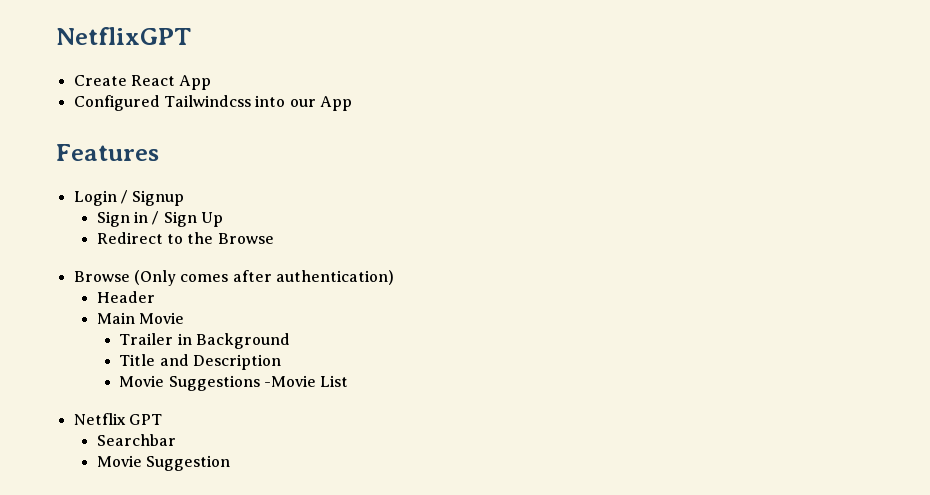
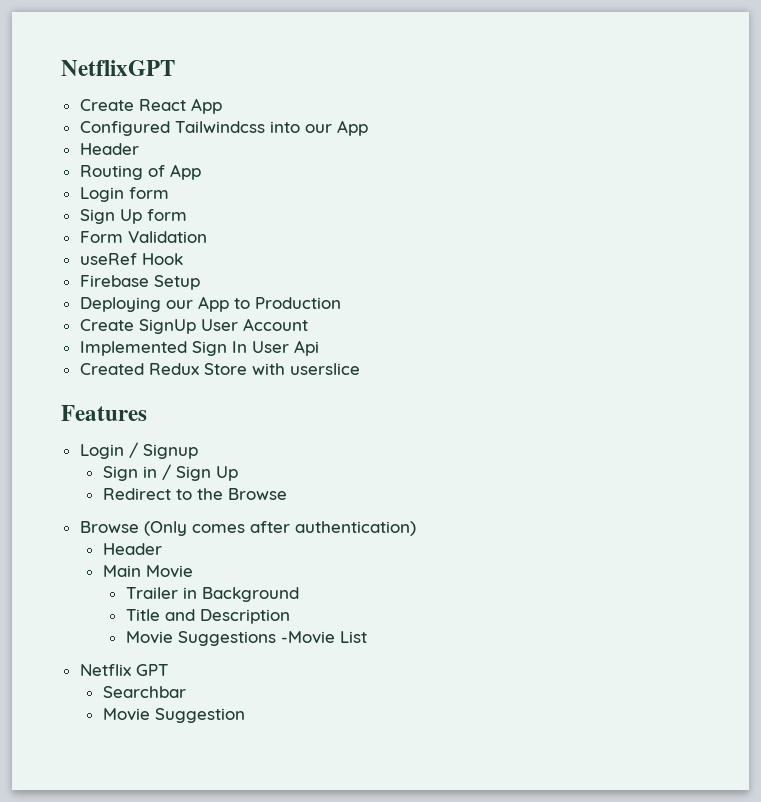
(352, 103) none -> [79,143,139,155] [79,164,201,180] [79,187,169,202] [79,209,187,224] [79,231,207,243] [79,253,183,265] [79,275,200,290] [79,296,341,312] [79,318,308,334] [79,340,319,356] [79,363,360,375] // Header // Routing of App // Login form // Sign Up form // Form Validation // useRef Hook // Firebase Setup // Deploying our App to Production // Create SignUp User Account // Implemented Sign In User Api // Created Redux Store with userslice

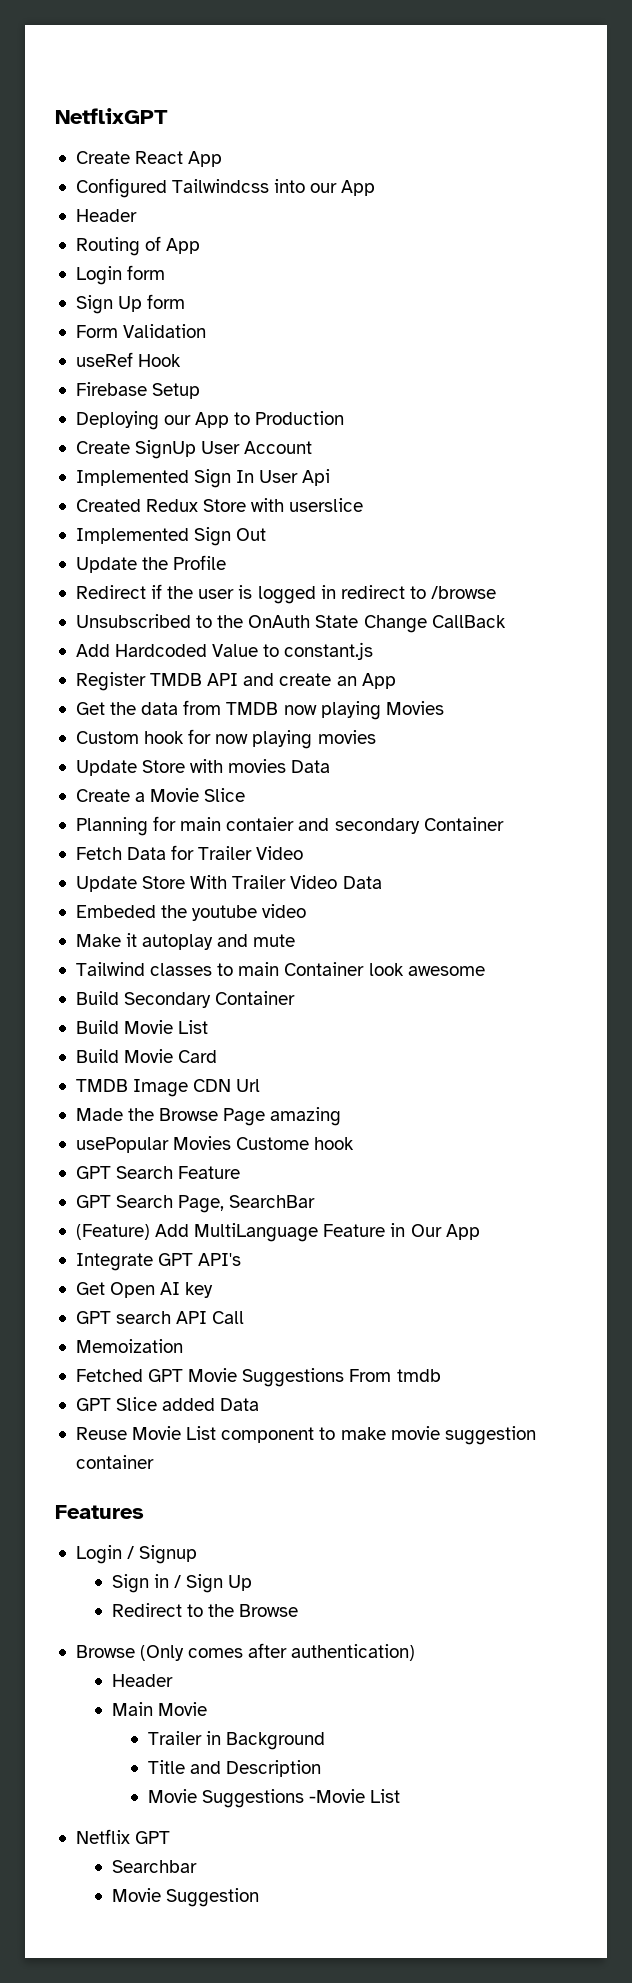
(360, 369) none -> [75,527,267,546] [75,555,227,573] [75,584,497,604] [75,614,506,633] [75,642,374,660] [75,672,396,691] [75,700,444,720] [75,729,376,749] [75,759,331,776] [75,788,246,802] [75,816,504,836] [75,845,304,860] [75,875,382,892] [75,904,307,921] [75,933,296,950] [75,962,485,976] [75,991,296,1008] [75,1020,209,1034] [75,1049,218,1063] [75,1079,261,1097] [75,1107,342,1126] [75,1136,355,1153] [75,1166,241,1179] [75,1195,316,1213] [75,1223,480,1242] [75,1253,242,1271] [75,1282,214,1298] [75,1311,245,1324] [75,1339,183,1353] [75,1368,441,1387] [75,1397,260,1411] [75,1426,536,1445] [75,1455,154,1469] // Implemented Sign Out // Update the Profile // Redirect if the user is logged in redirect to /browse // Unsubscribed to the OnAuth State Change CallBack // Add Hardcoded Value to constant.js // Register TMDB API and create an App // Get the data from TMDB now playing Movies // Custom hook for now playing movies // Update Store with movies Data // Create a Movie Slice // Planning for main contaier and secondary Container // Fetch Data for Trailer Video // Update Store With Trailer Video Data // Embeded the youtube video // Make it autoplay and mute // Tailwind classes to main Container look awesome // Build Secondary Container // Build Movie List // Build Movie Card // TMDB Image CDN Url // Made the Browse Page amazing // usePopular Movies Custome hook // GPT Search Feature // GPT Search Page, SearchBar // (Feature) Add MultiLanguage Feature in Our App // Integrate GPT API's // Get Open AI key // GPT search API Call // Memoization // Fetched GPT Movie Suggestions From tmdb // GPT Slice added Data // Reuse Movie List component to make movie suggestion container

